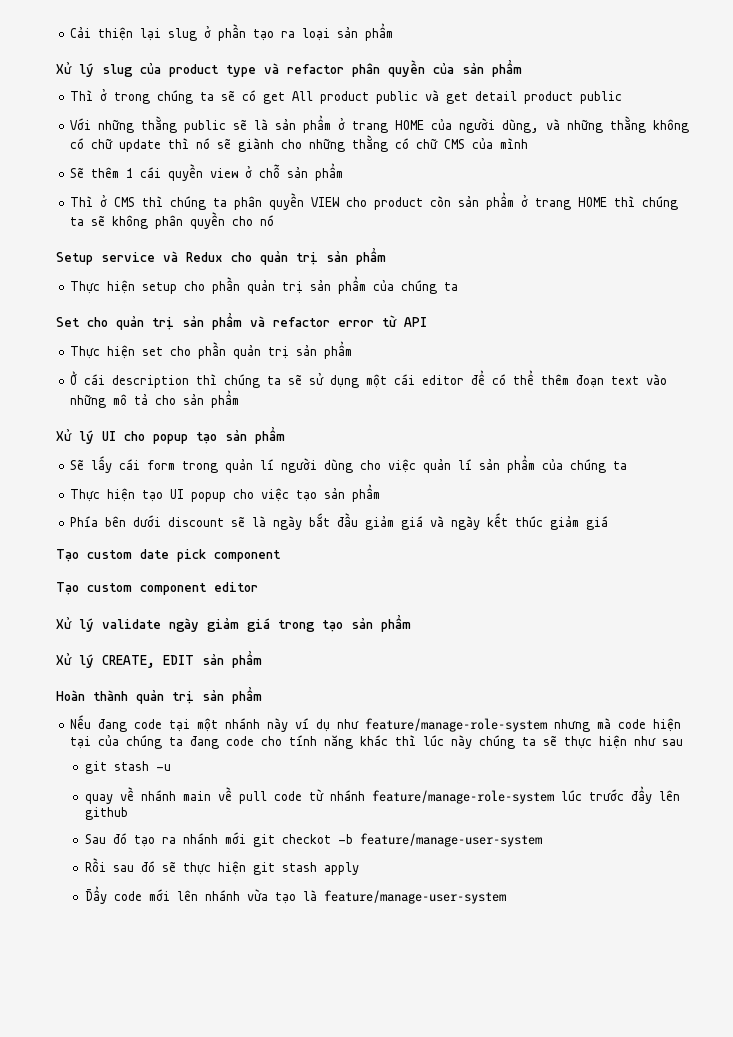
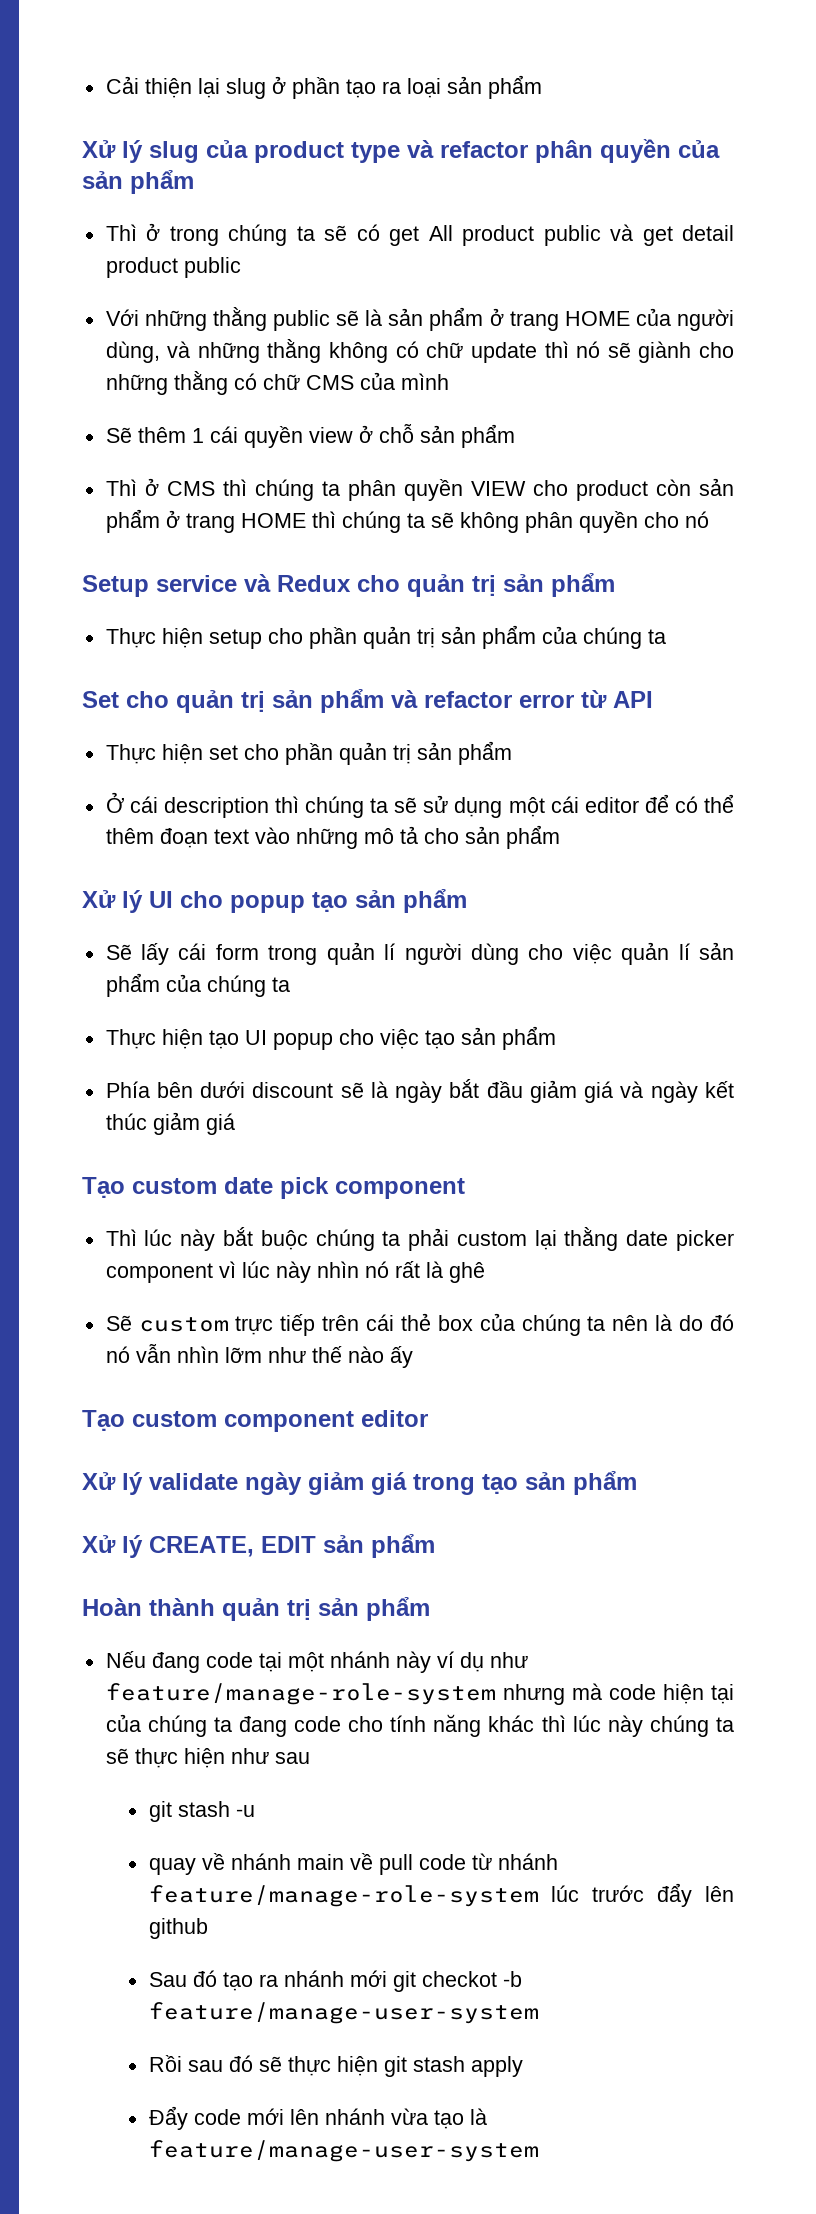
(281, 556) none -> [105,1227,735,1251] [105,1261,485,1283] [105,1313,735,1336] [105,1344,413,1368] // Thì lúc này bắt buộc chúng ta phải custom lại thằng date picker component vì lúc này nhìn nó rất là ghê // Sẽ custom trực tiếp trên cái thẻ box của chúng ta nên là do đó nó vẫn nhìn lỡm như thế nào ấy

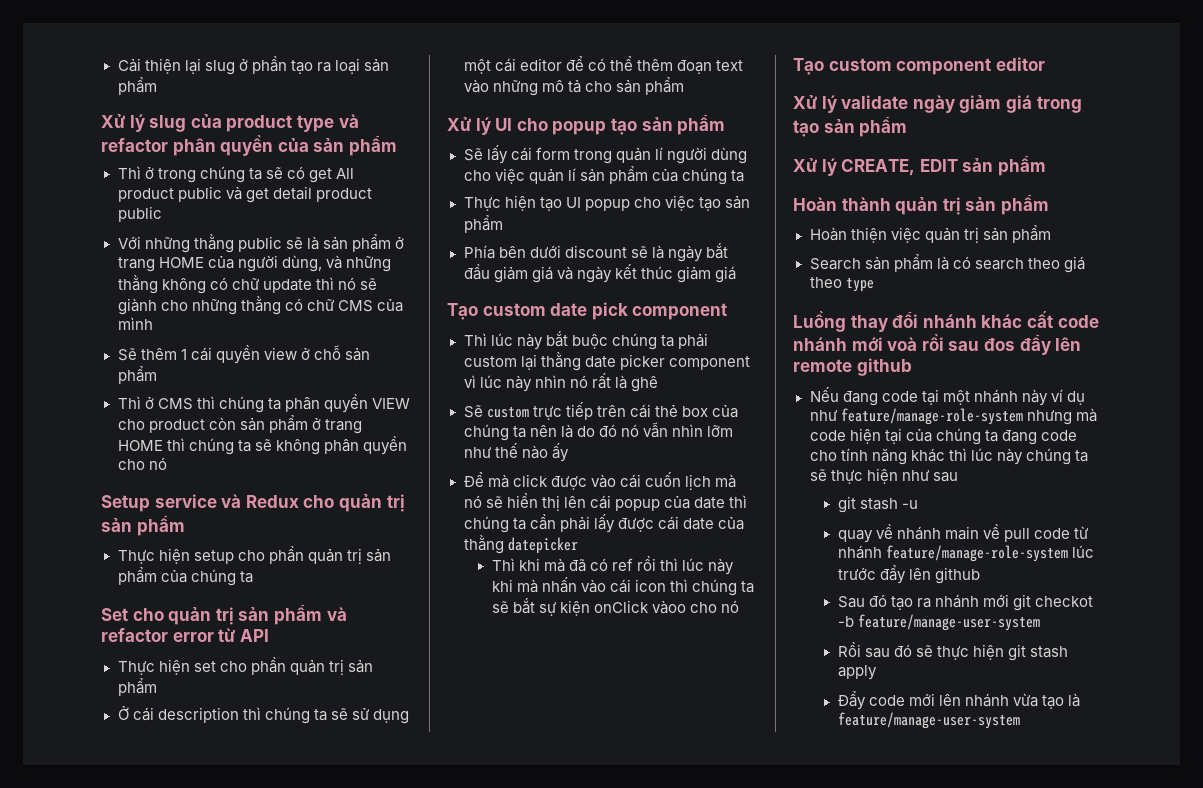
(413, 1357) none -> [463,472,736,491] [463,493,747,512] [463,514,744,533] [463,535,578,554] [491,556,735,575] [491,577,755,596] [491,598,740,616] // Để mà click được vào cái cuốn lịch mà nó sẽ hiển thị lên cái popup của date thì chúng ta cần phải lấy được cái date của thằng datepicker // Thì khi mà đã có ref rồi thì lúc này khi mà nhấn vào cái icon thì chúng ta sẽ bắt sự kiện onClick vàoo cho nó
(430, 1609) none -> [809,225,1051,244] [809,254,1085,273] [809,277,874,292] [793,311,1099,332] [793,334,1082,355] [793,358,912,376] // Hoàn thiện việc quản trị sản phẩm // Search sản phẩm là có search theo giá theo type // Luồng thay đổi nhánh khác cất code nhánh mới voà rồi sau đos đẩy lên remote github

